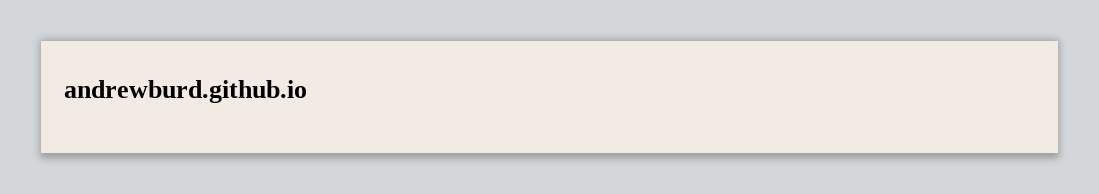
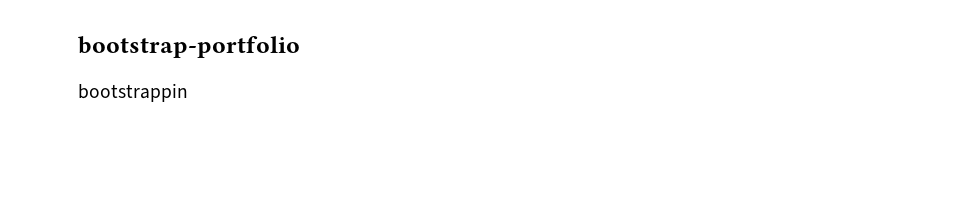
[64,80,307,103] andrewburd.github.io -> [78,36,300,58] [78,83,188,102] bootstrap-portfolio // bootstrappin

